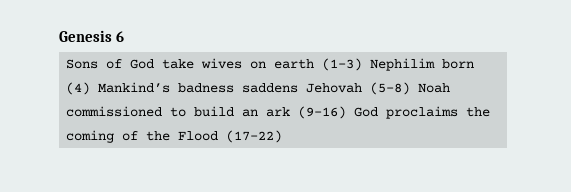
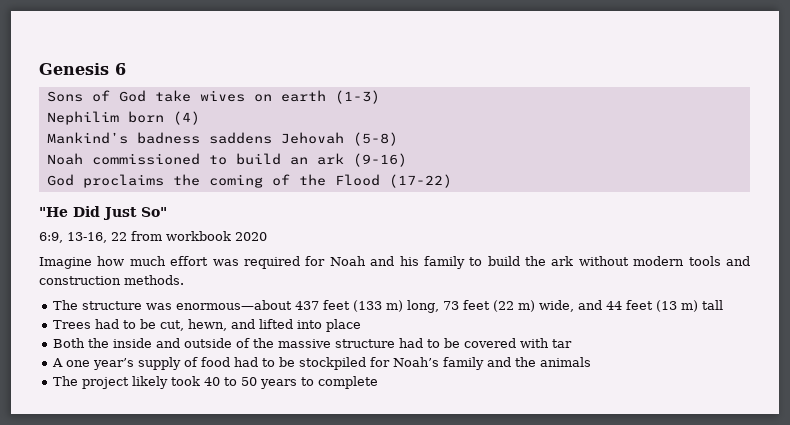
(363, 64) none -> (380, 97) //
(91, 88) none -> (200, 118) //
(411, 88) none -> (398, 139) //
(347, 112) none -> (407, 160) //
(283, 136) none -> [39,206,167,220] [39,231,267,243] [39,256,751,269] [39,275,184,285] [52,300,723,313] [52,319,361,332] [52,338,572,348] [51,357,591,370] [52,376,378,389] // "He Did Just So" // 6:9, 13-16, 22 from workbook 2020 // Imagine how much effort was required for Noah and his family to build the ark without modern tools and construction methods. // The structure was enormous—about 437 feet (133 m) long, 73 feet (22 m) wide, and 44 feet (13 m) tall // Trees had to be cut, hewn, and lifted into place // Both the inside and outside of the massive structure had to be covered with tar // A one year’s supply of food had to be stockpiled for Noah’s family and the animals // The project likely took 40 to 50 years to complete

